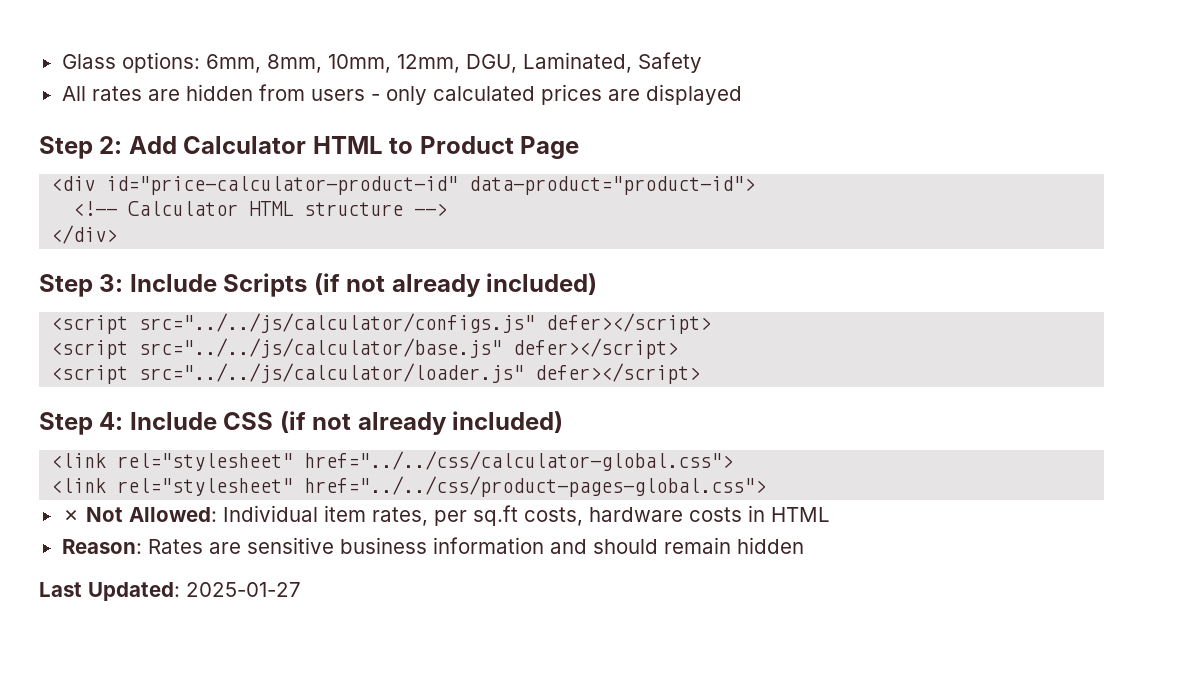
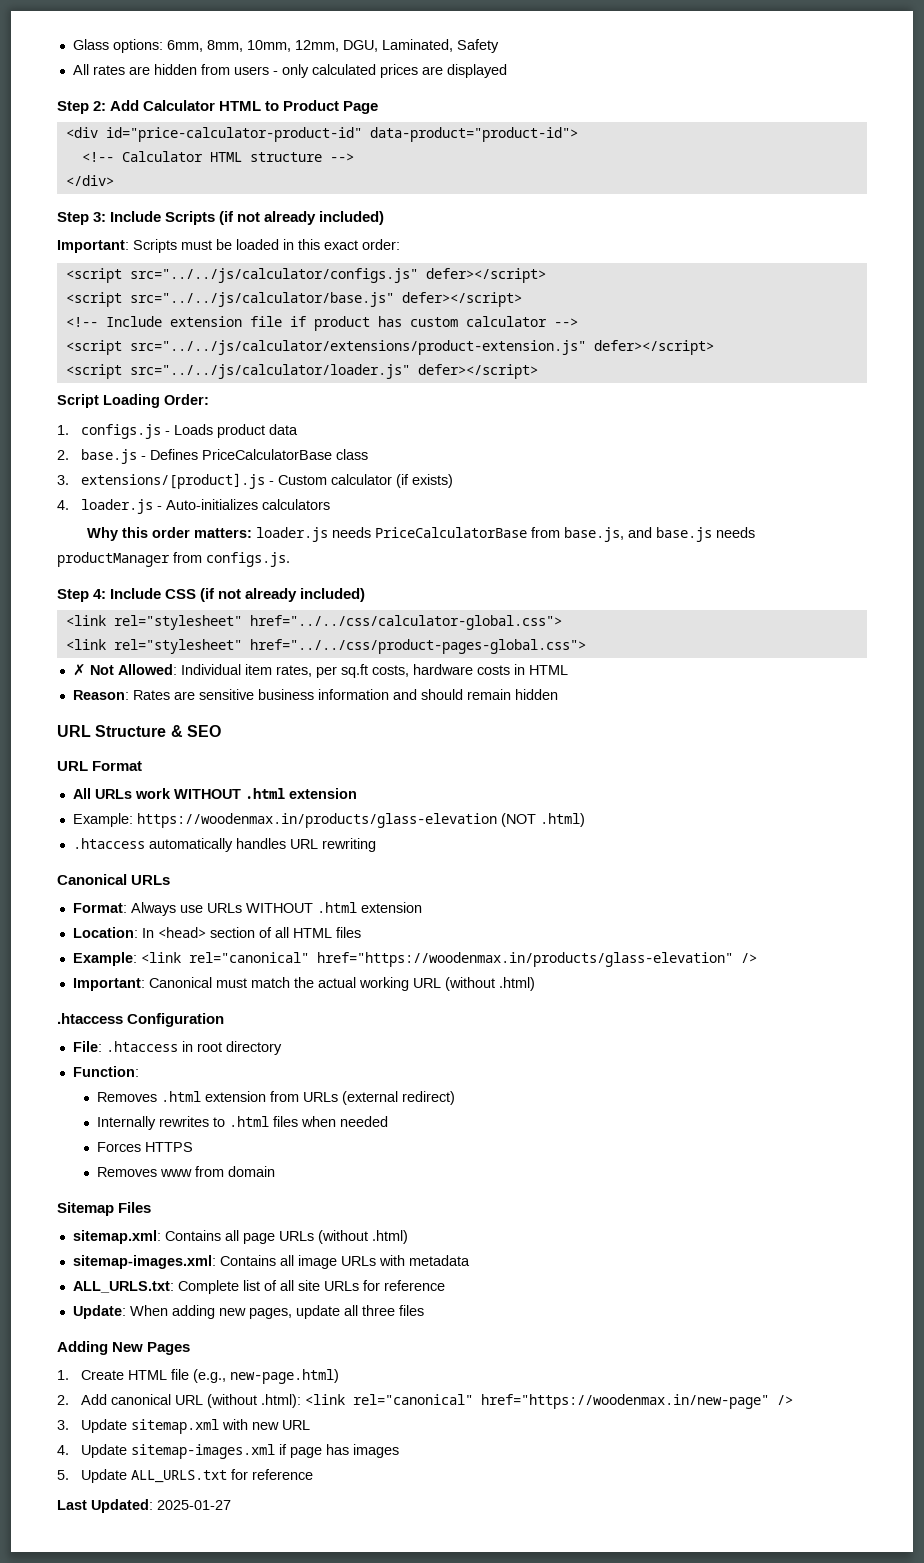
(598, 284) none -> [57,239,400,253] // Important: Scripts must be loaded in this exact order:
[51,363,701,384] <script src="../../js/calculator/loader.js" defer></script> -> [65,316,578,331] [65,340,714,355] [65,364,538,379] [57,394,209,408] [57,424,299,439] [57,449,369,464] [57,473,454,489] [57,499,331,514] [87,527,756,542] [57,552,290,567] <!-- Include extension file if product has custom calculator --> // <script src="../../js/calculator/extensions/product-extension.js" defer></script> // <script src="../../js/calculator/loader.js" defer></script> // Script Loading Order: // 1. configs.js - Loads product data // 2. base.js - Defines PriceCalculatorBase class // 3. extensions/[product].js - Custom calculator (if exists) // 4. loader.js - Auto-initializes calculators // Why this order matters: loader.js needs PriceCalculatorBase from base.js, and base.js needs productManager from configs.js.
(804, 545) none -> [57,725,221,737] [57,761,143,771] [72,788,357,799] [72,813,585,828] [72,838,376,852] [57,874,171,885] [72,902,422,916] [72,927,361,938] [72,952,757,967] [72,977,535,991] [57,1013,225,1027] [72,1041,282,1055] [72,1066,139,1077] [97,1091,456,1105] [97,1116,389,1130] [97,1142,194,1152] [97,1166,276,1177] [57,1202,152,1216] [72,1230,408,1244] [72,1255,470,1269] [72,1280,445,1294] [72,1305,424,1319] [57,1341,191,1355] [57,1369,340,1384] [57,1394,794,1409] [57,1419,311,1434] [57,1444,400,1459] [57,1469,314,1483] // URL Structure & SEO // URL Format // All URLs work WITHOUT .html extension // Example: https://woodenmax.in/products/glass-elevation (NOT .html) // .htaccess automatically handles URL rewriting // Canonical URLs // Format: Always use URLs WITHOUT .html extension // Location: In <head> section of all HTML files // Example: <link rel="canonical" href="https://woodenmax.in/products/glass-elevation" /> // Important: Canonical must match the actual working URL (without .html) // .htaccess Configuration // File: .htaccess in root directory // Function: // Removes .html extension from URLs (external redirect) // Internally rewrites to .html files when needed // Forces HTTPS // Removes www from domain // Sitemap Files // sitemap.xml: Contains all page URLs (without .html) // sitemap-images.xml: Contains all image URLs with metadata // ALL_URLS.txt: Complete list of all site URLs for reference // Update: When adding new pages, update all three files // Adding New Pages // 1. Create HTML file (e.g., new-page.html) // 2. Add canonical URL (without .html): <link rel="canonical" href="https://woodenmax.in/new-page" /> // 3. Update sitemap.xml with new URL // 4. Update sitemap-images.xml if page has images // 5. Update ALL_URLS.txt for reference

